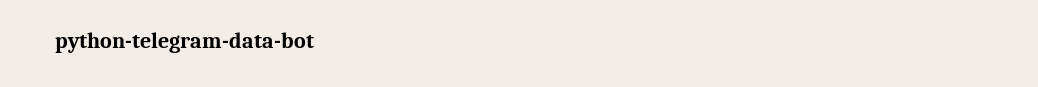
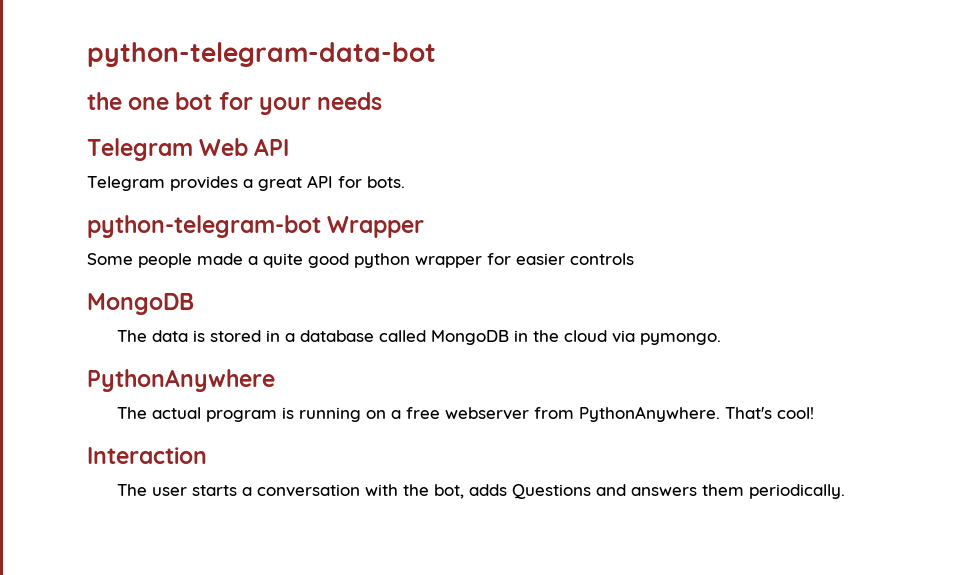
(314, 42) none -> [87,92,383,115] [87,138,290,161] [87,175,405,191] [87,215,425,238] [87,253,634,268] [87,293,194,315] [117,330,722,345] [87,369,275,392] [117,406,815,422] [87,447,207,464] [117,484,846,499] // the one bot for your needs // Telegram Web API // Telegram provides a great API for bots. // python-telegram-bot Wrapper // Some people made a quite good python wrapper for easier controls // MongoDB // The data is stored in a database called MongoDB in the cloud via pymongo. // PythonAnywhere // The actual program is running on a free webserver from PythonAnywhere. That's cool! // Interaction // The user starts a conversation with the bot, adds Questions and answers them periodically.

